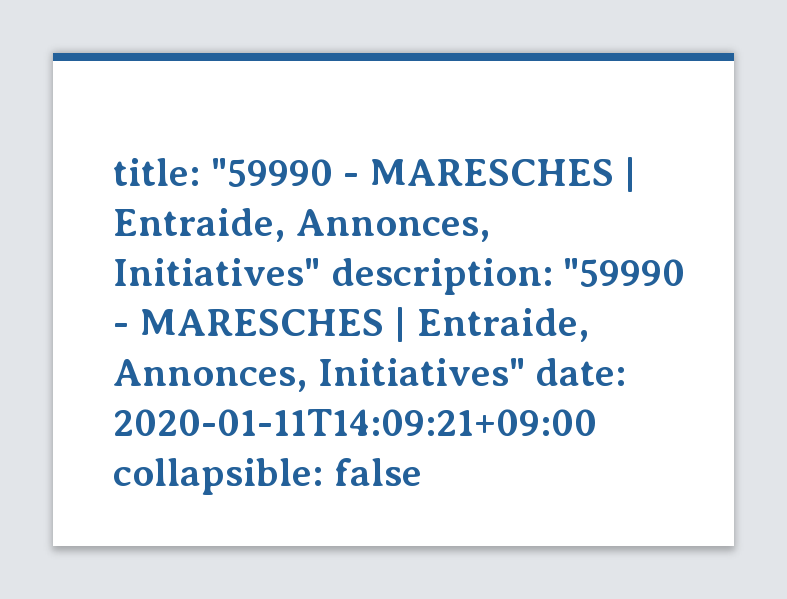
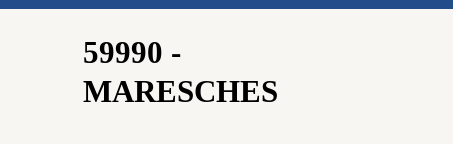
[113,157,637,192] [113,208,490,242] [113,258,686,295] [113,307,589,342] [113,358,627,392] [113,409,597,436] [113,458,422,495] title: "59990 - MARESCHES | Entraide, Annonces, Initiatives" description: "59990 - MARESCHES | Entraide, Annonces, Initiatives" date: 2020-01-11T14:09:21+09:00 collapsible: false -> [83,42,182,63] [83,81,278,102] 59990 - MARESCHES

